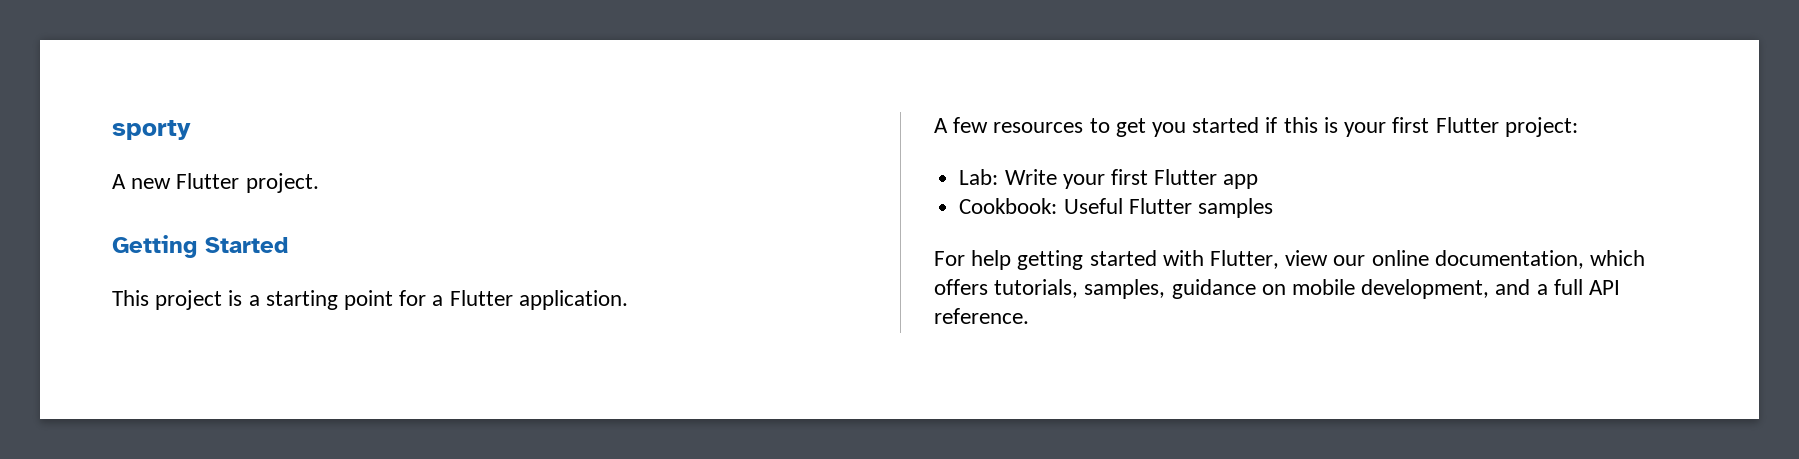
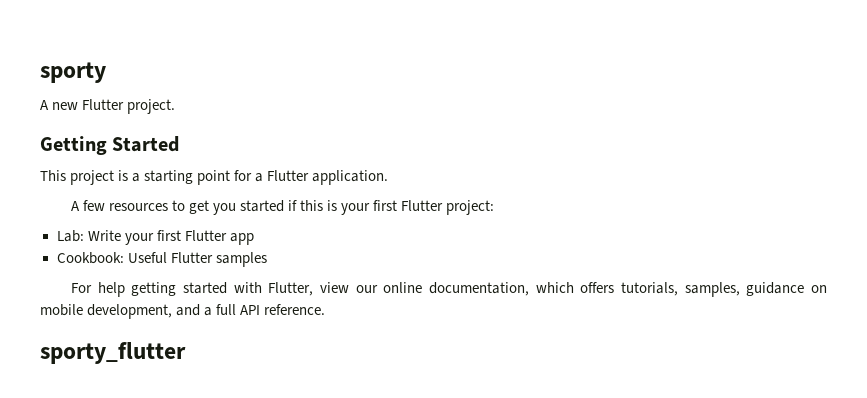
(1029, 316) none -> [40,342,186,364] // sporty_flutter

